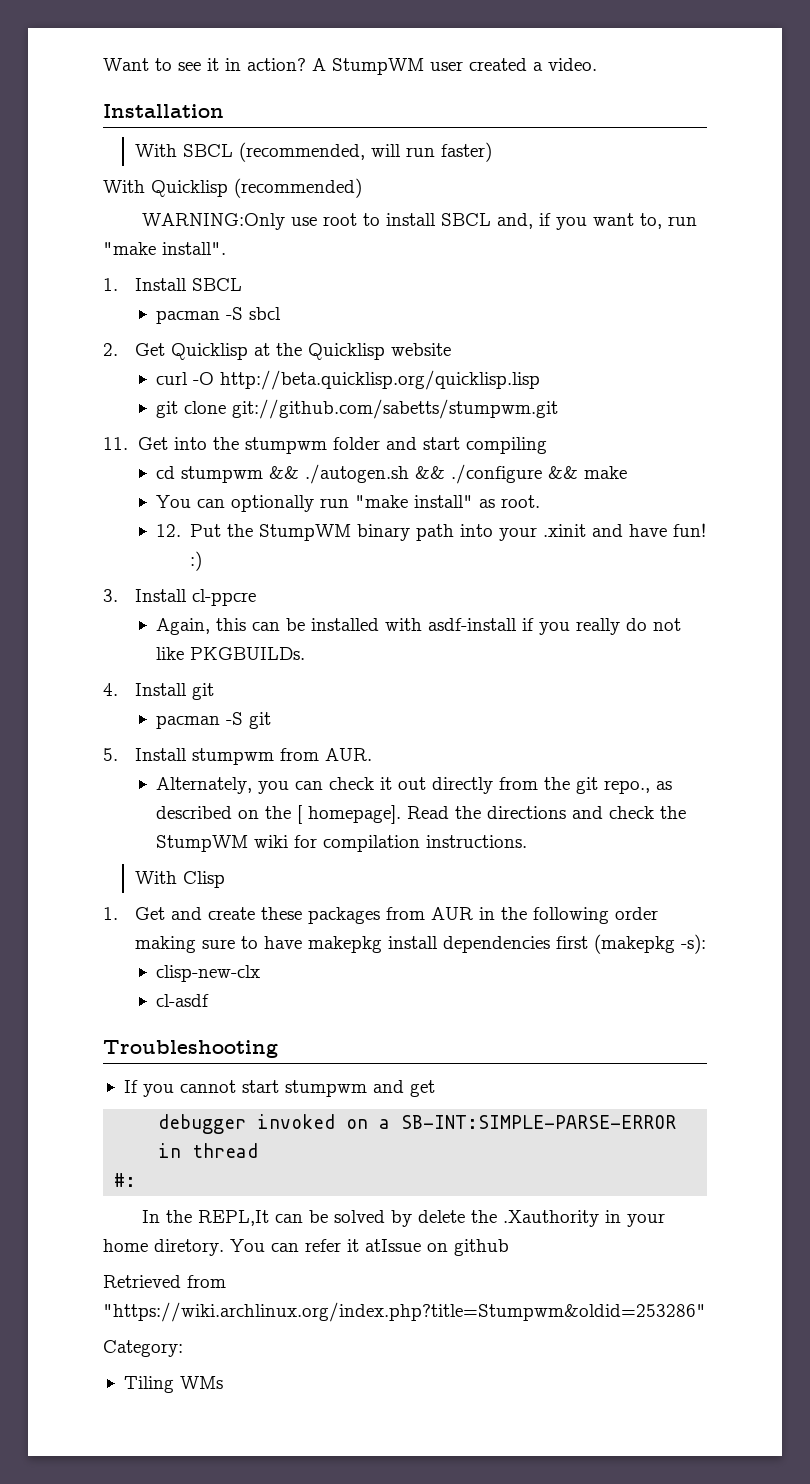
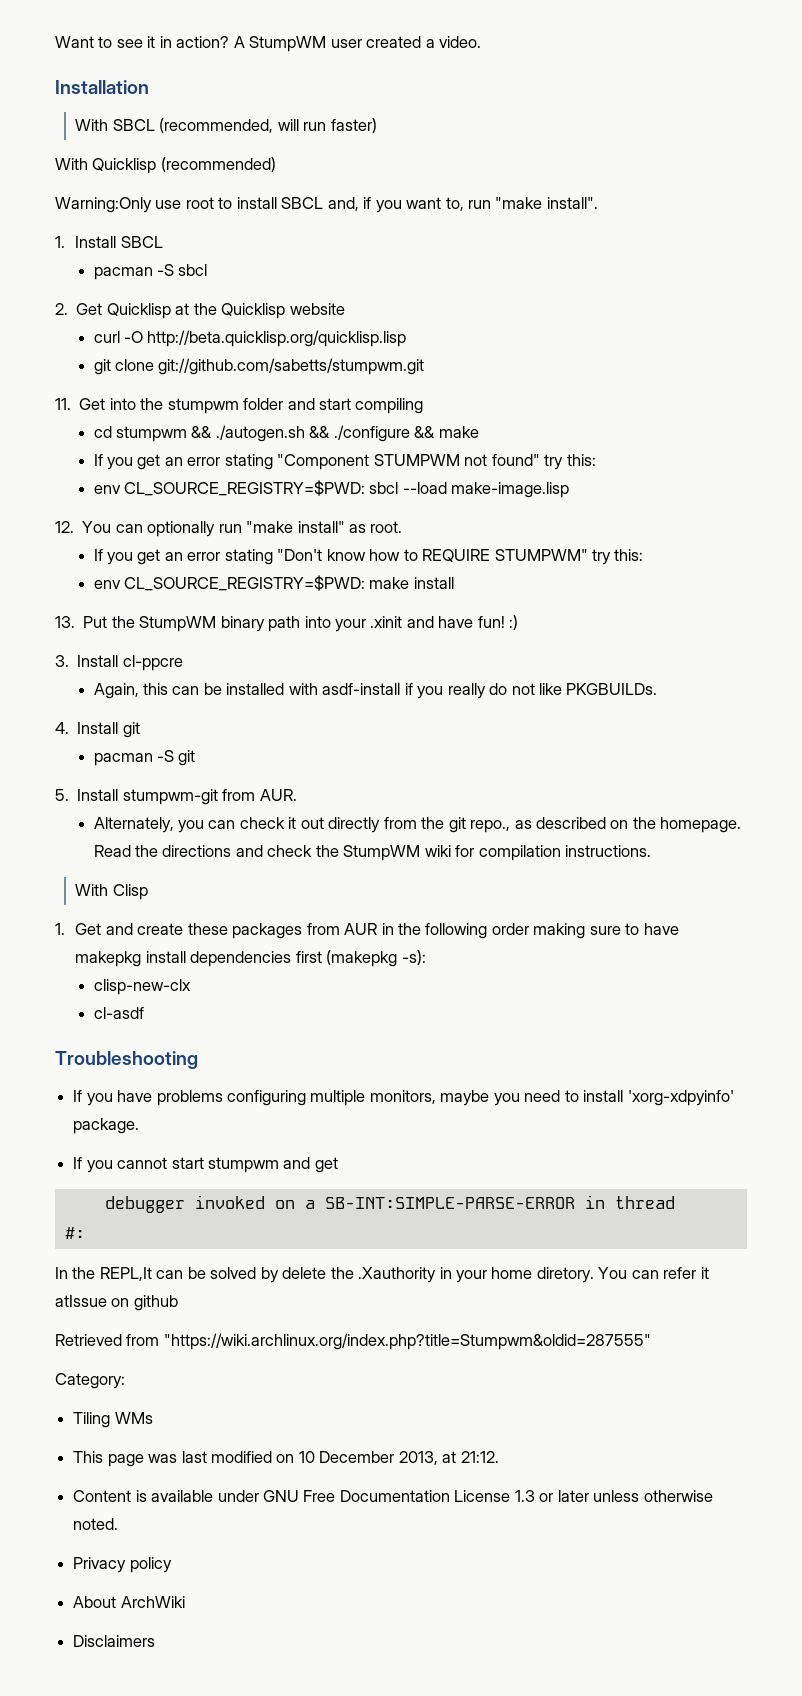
[142,213,286,230] WARNING:Only -> [55,197,152,213] Warning:Only
(627, 472) none -> [93,454,596,470] [93,480,570,498] [55,521,74,533] If you get an error stating "Component STUMPWM not found" try this: // env CL_SOURCE_REGISTRY=$PWD: sbcl --load make-image.lisp // 12.
[155,524,181,537] 12. -> [93,549,644,565] [93,575,454,591] [55,616,75,628] If you get an error stating "Don't know how to REQUIRE STUMPWM" try this: // env CL_SOURCE_REGISTRY=$PWD: make install // 13.
[191,748,274,765] stumpwm -> [122,789,218,805] stumpwm-git
[296,805,401,824] [ homepage]. -> [660,817,742,833] homepage.
(278, 1049) none -> [73,1090,734,1106] [73,1118,140,1134] // If you have problems configuring multiple monitors, maybe you need to install 'xorg-xdpyinfo' package.
[103,1302,706,1322] "https://wiki.archlinux.org/index.php?title=Stumpwm&oldid=253286" -> [163,1333,651,1350] "https://wiki.archlinux.org/index.php?title=Stumpwm&oldid=287555"
(223, 1382) none -> [73,1451,499,1467] [73,1490,713,1502] [73,1518,119,1530] [73,1557,172,1573] [73,1596,185,1608] [73,1635,156,1647] // This page was last modified on 10 December 2013, at 21:12. // Content is available under GNU Free Documentation License 1.3 or later unless otherwise noted. // Privacy policy // About ArchWiki // Disclaimers

